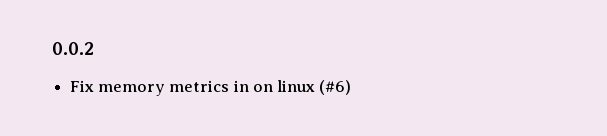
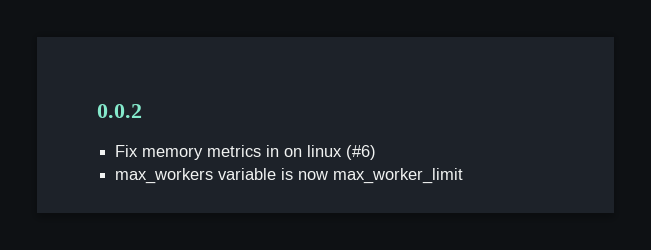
(351, 87) none -> [115,168,464,184] // max_workers variable is now max_worker_limit

